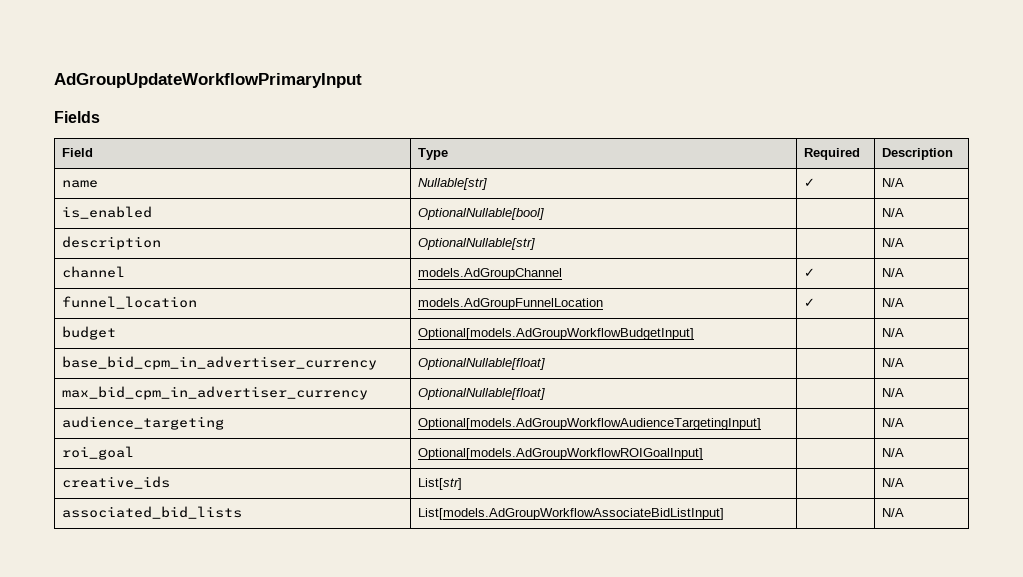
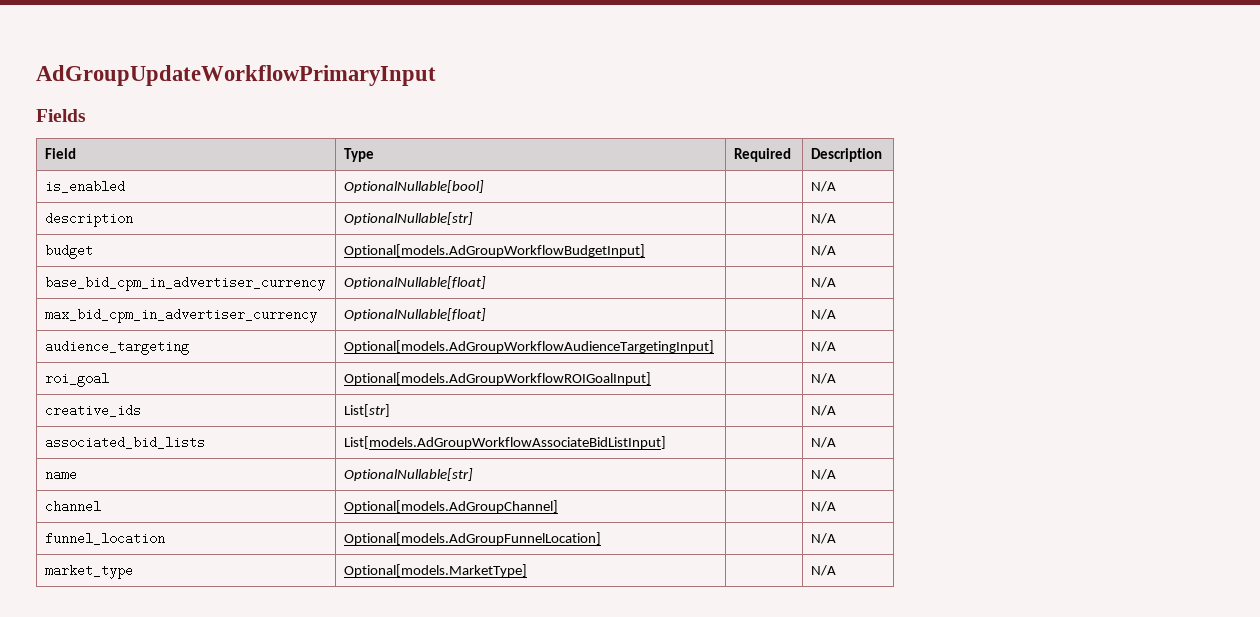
[61,180,98,188] [417,178,487,190] [803,178,815,187] [881,178,904,187] // name | Nullable[str] | ✓ | N/A -> (883, 155) none
[61,266,125,278] [417,268,562,280] [803,268,815,277] [881,268,904,277] [61,296,197,309] [417,298,603,310] [803,298,815,307] [881,298,904,307] // channel | models.AdGroupChannel | ✓ | N/A // funnel_location | models.AdGroupFunnelLocation | ✓ | N/A -> (837, 218) none
(904, 512) none -> [45,468,78,481] [344,468,474,481] [811,469,837,480] [45,500,102,513] [344,500,559,513] [811,501,837,512] [45,532,166,545] [344,532,602,545] [811,533,837,544] [45,564,134,579] [344,564,528,577] [811,565,837,576] // name | OptionalNullable[str] | | N/A // channel | Optional[models.AdGroupChannel] | | N/A // funnel_location | Optional[models.AdGroupFunnelLocation] | | N/A // market_type | Optional[models.MarketType] | | N/A

